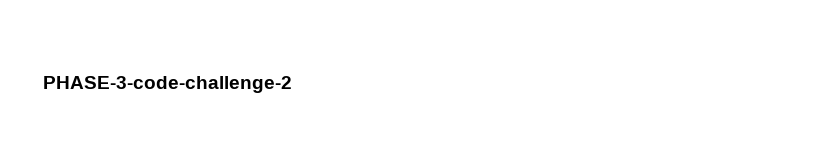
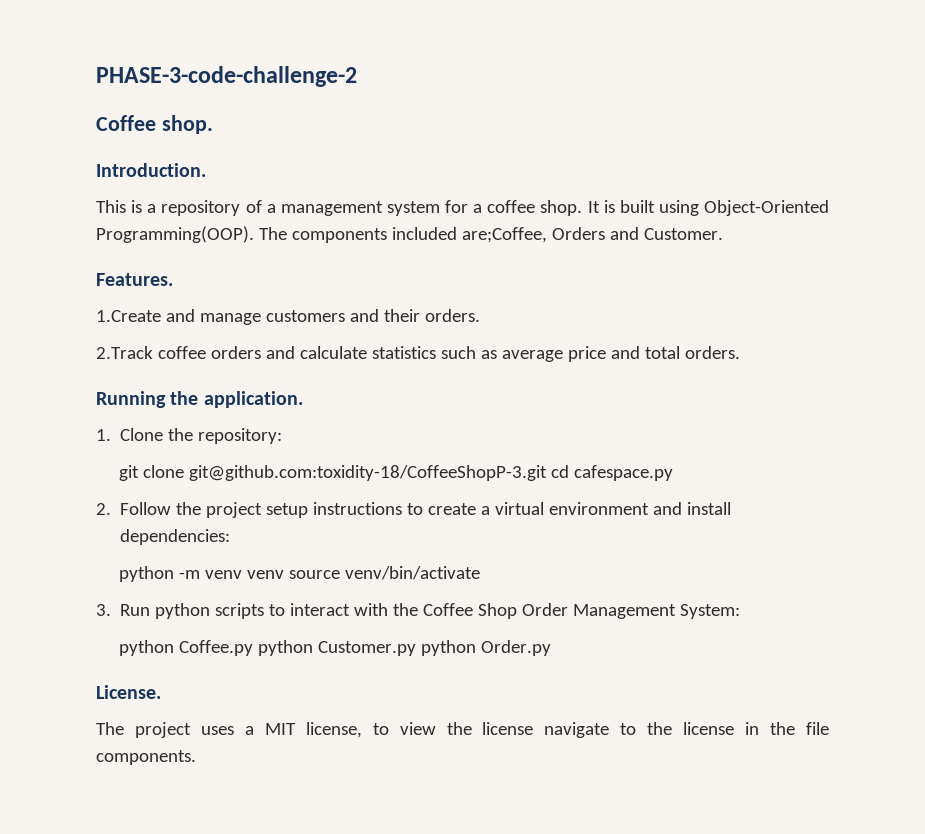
(292, 84) none -> [96,115,213,134] [96,163,206,177] [96,200,829,216] [96,226,723,243] [96,273,173,286] [96,309,480,325] [96,346,740,362] [96,391,303,408] [96,428,283,444] [118,465,673,481] [96,502,732,518] [120,529,231,545] [118,566,480,582] [96,603,741,619] [118,640,551,656] [96,685,161,699] [96,722,829,738] [96,750,196,765] // Coffee shop. // Introduction. // This is a repository of a management system for a coffee shop. It is built using Object-Oriented Programming(OOP). The components included are;Coffee, Orders and Customer. // Features. // 1.Create and manage customers and their orders. // 2.Track coffee orders and calculate statistics such as average price and total orders. // Running the application. // 1. Clone the repository: // git clone git@github.com:toxidity-18/CoffeeShopP-3.git cd cafespace.py // 2. Follow the project setup instructions to create a virtual environment and install dependencies: // python -m venv venv source venv/bin/activate // 3. Run python scripts to interact with the Coffee Shop Order Management System: // python Coffee.py python Customer.py python Order.py // License. // The project uses a MIT license, to view the license navigate to the license in the file components.

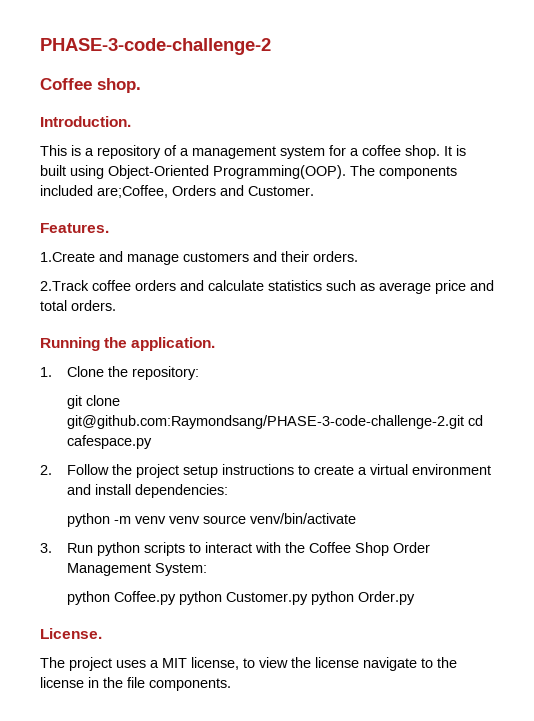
[188,465,547,481] git@github.com:toxidity-18/CoffeeShopP-3.git -> [67,415,465,429] git@github.com:Raymondsang/PHASE-3-code-challenge-2.git

